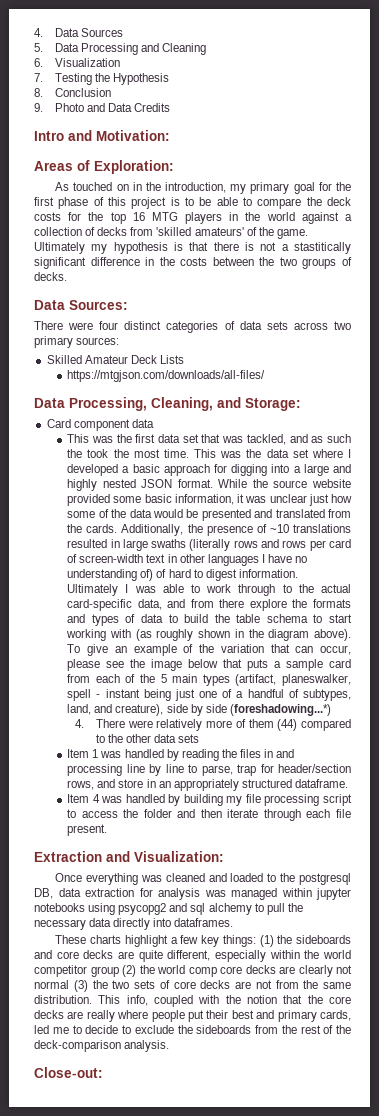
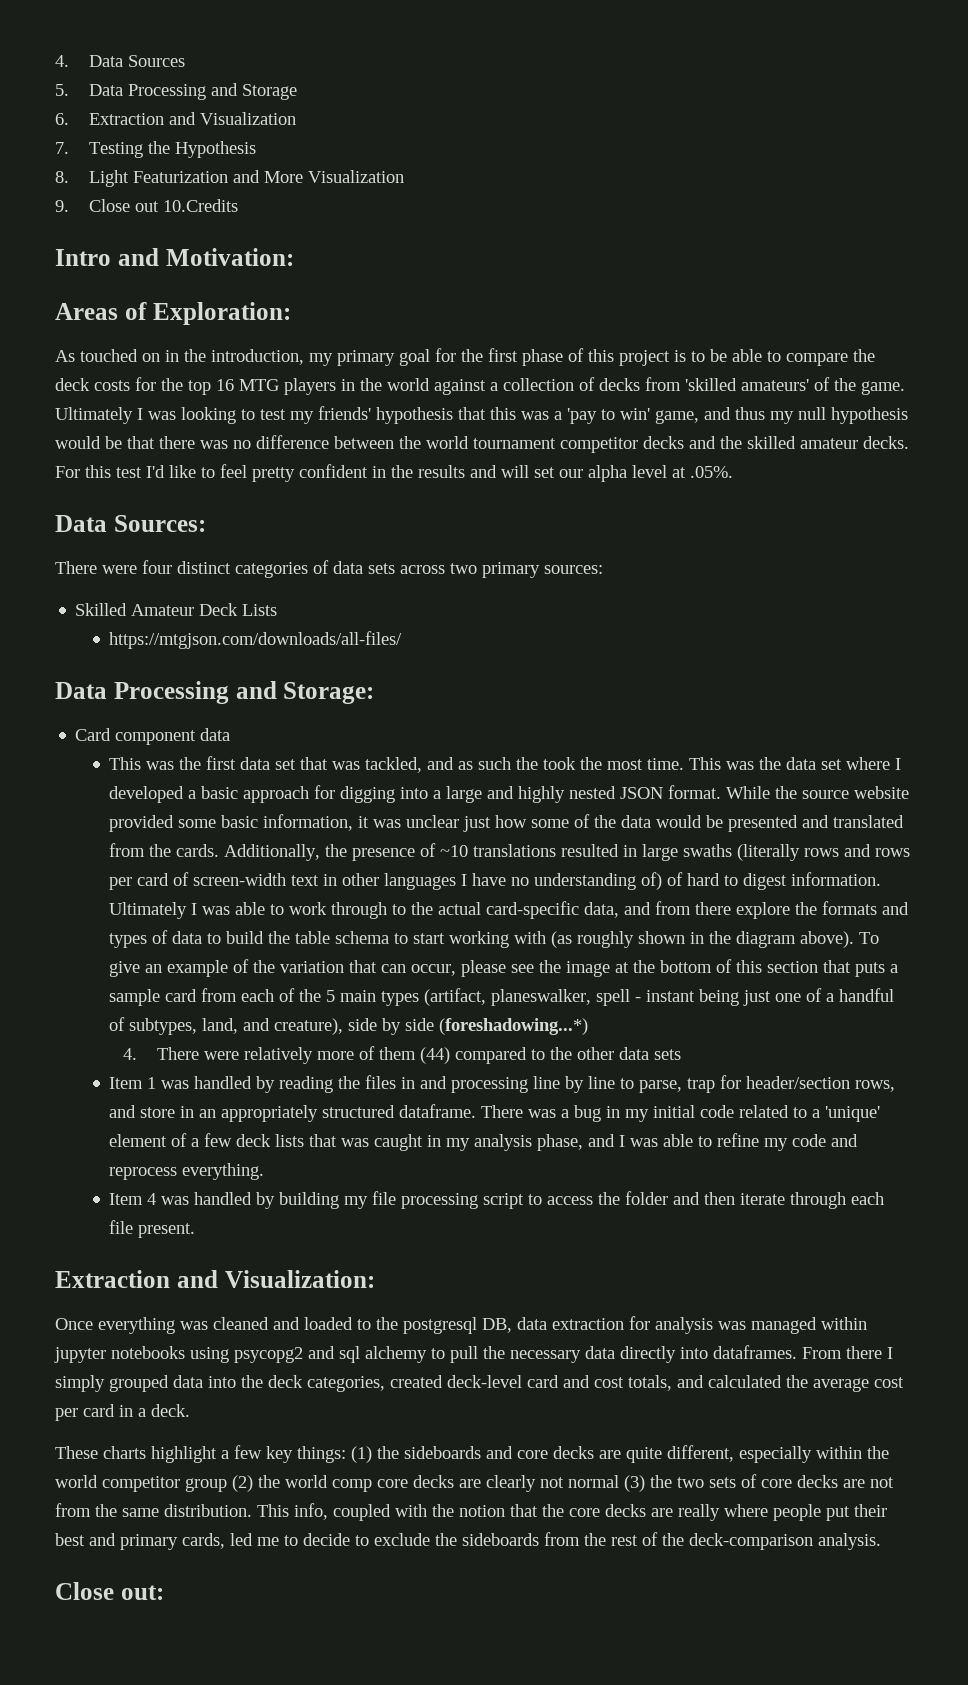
[161,43,206,55] Cleaning -> [241,84,297,100] Storage
(43, 62) none -> [88,112,196,125] Extraction and
[54,88,111,97] [34,103,170,112] Conclusion // 9. Photo and Data Credits -> [88,170,404,187] [55,199,238,212] Light Featurization and More Visualization // 9. Close out 10.Credits
[91,242,352,254] [34,257,352,269] [34,272,67,281] my hypothesis is that there is not a stastitically significant difference in the costs between the two groups of decks. -> [137,406,908,424] [55,435,909,453] [55,464,733,482] I was looking to test my friends' hypothesis that this was a 'pay to win' game, and thus my null hypothesis would be that there was no difference between the world tournament competitor decks and the skilled amateur decks. For this test I'd like to feel pretty confident in the results and will set our alpha level at .05%.
[69,397,213,411] Processing, Cleaning, -> [113,681,229,704] Processing
[188,659,219,668] below -> [615,959,819,973] at the bottom of this section
(348, 783) none -> [481,1105,881,1122] [109,1133,859,1151] [109,1163,265,1180] There was a bug in my initial code related to a 'unique' element of a few deck lists that was caught in my analysis phase, and I was able to refine my code and reprocess everything.
(234, 922) none -> [802,1346,893,1359] [55,1375,904,1392] [55,1404,190,1421] From there I simply grouped data into the deck categories, created deck-level card and cost totals, and calculated the average cost per card in a deck.
[34,1067,103,1078] Close-out: -> [55,1582,164,1600] Close out:

